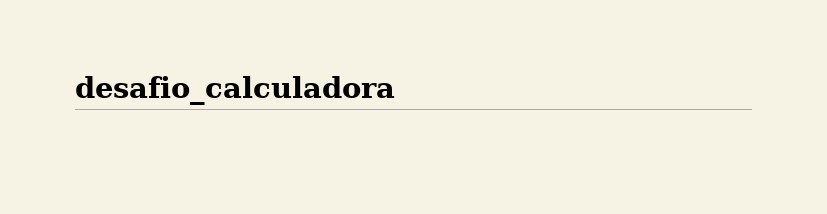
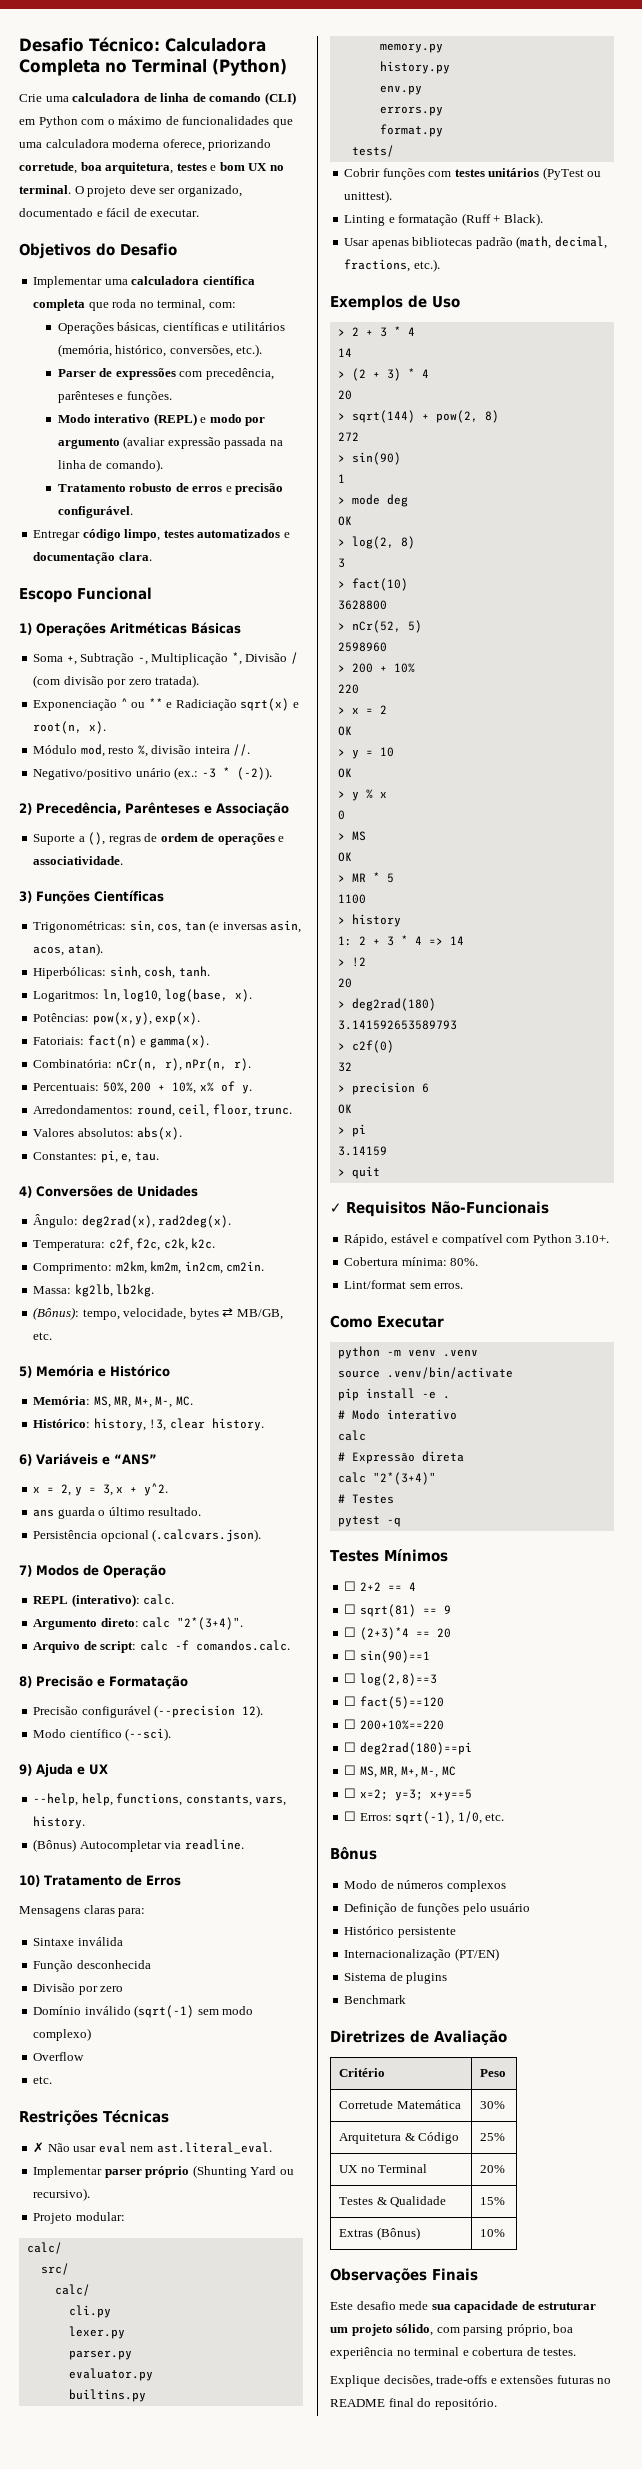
[75,76,395,105] desafio_calculadora -> [19,37,266,52] [19,59,287,76] [19,92,296,105] [19,116,293,128] [19,139,272,151] [19,162,284,174] [19,185,242,197] [19,208,200,217] [19,243,177,259] [33,276,255,288] [33,299,236,311] [57,322,285,334] [57,344,263,357] [57,368,274,380] [57,391,172,403] [57,413,266,426] [57,436,283,449] [57,459,163,472] [57,483,284,495] [57,506,133,518] [33,529,290,541] [33,552,152,564] [19,587,152,603] [19,622,241,636] [33,652,298,665] [33,675,200,688] [33,698,299,711] [33,721,107,734] [33,744,251,757] [33,767,272,780] [19,802,289,816] [33,832,285,845] [33,856,124,865] [19,890,164,904] [33,920,302,933] [33,943,103,956] [33,966,210,979] [33,989,252,1002] [33,1012,201,1025] [33,1035,209,1048] [33,1058,252,1071] [33,1081,252,1094] [33,1104,293,1117] [33,1127,183,1140] [33,1150,159,1163] [19,1185,198,1198] [33,1214,232,1228] [33,1238,216,1251] [33,1261,265,1274] [33,1284,155,1297] [33,1307,283,1320] [33,1332,53,1340] [19,1365,170,1378] [33,1396,193,1408] [33,1418,264,1431] [19,1453,157,1466] [33,1483,169,1496] [33,1507,202,1519] [33,1529,262,1542] [19,1564,166,1578] [33,1594,175,1607] [33,1617,244,1630] [33,1640,290,1653] [19,1675,188,1689] [33,1705,264,1718] [33,1728,172,1741] [19,1764,108,1777] [33,1793,287,1806] [33,1816,86,1829] [33,1839,244,1852] [19,1875,181,1887] [19,1905,146,1917] [33,1937,123,1946] [33,1960,151,1972] [33,1983,124,1995] [33,2005,254,2018] [33,2028,92,2041] [33,2052,85,2061] [33,2076,53,2084] [19,2110,169,2125] [33,2142,272,2154] [33,2165,294,2178] [33,2188,91,2201] [33,2212,125,2224] [26,2242,62,2254] [40,2263,69,2275] [54,2284,90,2296] [68,2305,111,2318] [68,2326,125,2339] [68,2350,132,2360] [68,2368,153,2381] [68,2389,146,2402] [379,43,443,53] [379,61,450,74] [379,85,422,95] [379,106,443,116] [379,124,443,137] [351,145,394,157] [344,167,602,180] [344,190,393,203] [344,213,543,226] [344,236,607,249] [344,259,440,272] [330,295,460,311] [337,326,415,337] [337,348,352,357] [337,368,429,381] [337,390,352,400] [337,410,499,423] [337,432,359,441] [337,452,401,465] [337,474,345,483] [337,494,408,507] [337,516,352,526] [337,536,415,549] [337,558,345,568] [337,578,408,591] [337,600,387,610] [337,620,422,633] [337,642,387,652] [337,663,415,673] [337,684,359,694] [337,705,387,714] [337,726,352,736] [337,747,394,759] [337,768,352,778] [337,789,387,801] [337,810,345,820] [337,831,366,841] [337,852,352,862] [337,872,394,883] [337,894,366,904] [337,914,401,927] [337,935,464,946] [337,957,366,967] [337,978,352,988] [337,998,436,1011] [337,1020,457,1030] [337,1040,394,1053] [337,1062,352,1072] [337,1082,429,1095] [337,1104,352,1114] [337,1124,366,1137] [337,1146,387,1156] [337,1166,380,1179] [330,1201,549,1217] [344,1234,610,1246] [344,1257,479,1266] [344,1280,464,1289] [330,1315,444,1328] [337,1346,478,1359] [337,1367,513,1379] [337,1388,450,1401] [337,1409,457,1420] [337,1430,366,1441] [337,1451,464,1464] [337,1472,436,1485] [337,1494,394,1504] [337,1516,401,1527] [330,1549,448,1562] [344,1581,416,1591] [344,1604,451,1617] [344,1627,451,1640] [344,1650,430,1663] [344,1673,437,1686] [344,1696,444,1709] [344,1719,444,1730] [344,1742,472,1755] [344,1765,456,1778] [344,1788,472,1801] [344,1811,505,1824] [330,1847,377,1860] [344,1880,506,1892] [344,1903,531,1915] [344,1926,456,1938] [344,1948,499,1961] [344,1972,448,1984] [344,1995,407,2004] [330,2030,507,2045] [339,2068,386,2077] [480,2069,507,2077] [339,2100,461,2109] [480,2101,506,2109] [339,2132,460,2144] [480,2133,506,2141] [339,2164,428,2173] [480,2165,506,2173] [339,2196,447,2207] [480,2197,506,2205] [339,2227,420,2240] [480,2229,506,2237] [330,2268,478,2283] [330,2301,597,2313] [330,2324,574,2336] [330,2347,577,2359] [330,2375,612,2387] [330,2398,497,2410] Desafio Técnico: Calculadora Completa no Terminal (Python) // Crie uma calculadora de linha de comando (CLI) em Python com o máximo de funcionalidades que uma calculadora moderna oferece, priorizando corretude, boa arquitetura, testes e bom UX no terminal. O projeto deve ser organizado, documentado e fácil de executar. // Objetivos do Desafio // Implementar uma calculadora científica completa que roda no terminal, com: // Operações básicas, científicas e utilitários (memória, histórico, conversões, etc.). // Parser de expressões com precedência, parênteses e funções. // Modo interativo (REPL) e modo por argumento (avaliar expressão passada na linha de comando). // Tratamento robusto de erros e precisão configurável. // Entregar código limpo, testes automatizados e documentação clara. // Escopo Funcional // 1) Operações Aritméticas Básicas // Soma +, Subtração -, Multiplicação *, Divisão / (com divisão por zero tratada). // Exponenciação ^ ou ** e Radiciação sqrt(x) e root(n, x). // Módulo mod, resto %, divisão inteira //. // Negativo/positivo unário (ex.: -3 * (-2)). // 2) Precedência, Parênteses e Associação // Suporte a (), regras de ordem de operações e associatividade. // 3) Funções Científicas // Trigonométricas: sin, cos, tan (e inversas asin, acos, atan). // Hiperbólicas: sinh, cosh, tanh. // Logaritmos: ln, log10, log(base, x). // Potências: pow(x,y), exp(x). // Fatoriais: fact(n) e gamma(x). // Combinatória: nCr(n, r), nPr(n, r). // Percentuais: 50%, 200 + 10%, x% of y. // Arredondamentos: round, ceil, floor, trunc. // Valores absolutos: abs(x). // Constantes: pi, e, tau. // 4) Conversões de Unidades // Ângulo: deg2rad(x), rad2deg(x). // Temperatura: c2f, f2c, c2k, k2c. // Comprimento: m2km, km2m, in2cm, cm2in. // Massa: kg2lb, lb2kg. // (Bônus): tempo, velocidade, bytes ⇄ MB/GB, etc. // 5) Memória e Histórico // Memória: MS, MR, M+, M-, MC. // Histórico: history, !3, clear history. // 6) Variáveis e “ANS” // x = 2, y = 3, x + y^2. // ans guarda o último resultado. // Persistência opcional (.calcvars.json). // 7) Modos de Operação // REPL (interativo): calc. // Argumento direto: calc "2*(3+4)". // Arquivo de script: calc -f comandos.calc. // 8) Precisão e Formatação // Precisão configurável (--precision 12). // Modo científico (--sci). // 9) Ajuda e UX // --help, help, functions, constants, vars, history. // (Bônus) Autocompletar via readline. // 10) Tratamento de Erros // Mensagens claras para: // Sintaxe inválida // Função desconhecida // Divisão por zero // Domínio inválido (sqrt(-1) sem modo complexo) // Overflow // etc. // Restrições Técnicas // ✗ Não usar eval nem ast.literal_eval. // Implementar parser próprio (Shunting Yard ou recursivo). // Projeto modular: // calc/ // src/ // calc/ // cli.py // lexer.py // parser.py // evaluator.py // builtins.py // memory.py // history.py // env.py // errors.py // format.py // tests/ // Cobrir funções com testes unitários (PyTest ou unittest). // Linting e formatação (Ruff + Black). // Usar apenas bibliotecas padrão (math, decimal, fractions, etc.). // Exemplos de Uso // > 2 + 3 * 4 // 14 // > (2 + 3) * 4 // 20 // > sqrt(144) + pow(2, 8) // 272 // > sin(90) // 1 // > mode deg // OK // > log(2, 8) // 3 // > fact(10) // 3628800 // > nCr(52, 5) // 2598960 // > 200 + 10% // 220 // > x = 2 // OK // > y = 10 // OK // > y % x // 0 // > MS // OK // > MR * 5 // 1100 // > history // 1: 2 + 3 * 4 => 14 // > !2 // 20 // > deg2rad(180) // 3.141592653589793 // > c2f(0) // 32 // > precision 6 // OK // > pi // 3.14159 // > quit // ✓ Requisitos Não-Funcionais // Rápido, estável e compatível com Python 3.10+. // Cobertura mínima: 80%. // Lint/format sem erros. // Como Executar // python -m venv .venv // source .venv/bin/activate // pip install -e . // # Modo interativo // calc // # Expressão direta // calc "2*(3+4)" // # Testes // pytest -q // Testes Mínimos // ☐ 2+2 == 4 // ☐ sqrt(81) == 9 // ☐ (2+3)*4 == 20 // ☐ sin(90)==1 // ☐ log(2,8)==3 // ☐ fact(5)==120 // ☐ 200+10%==220 // ☐ deg2rad(180)==pi // ☐ MS, MR, M+, M-, MC // ☐ x=2; y=3; x+y==5 // ☐ Erros: sqrt(-1), 1/0, etc. // Bônus // Modo de números complexos // Definição de funções pelo usuário // Histórico persistente // Internacionalização (PT/EN) // Sistema de plugins // Benchmark // Diretrizes de Avaliação // Critério | Peso // Corretude Matemática | 30% // Arquitetura & Código | 25% // UX no Terminal | 20% // Testes & Qualidade | 15% // Extras (Bônus) | 10% // Observações Finais // Este desafio mede sua capacidade de estruturar um projeto sólido, com parsing próprio, boa experiência no terminal e cobertura de testes. // Explique decisões, trade-offs e extensões futuras no README final do repositório.

